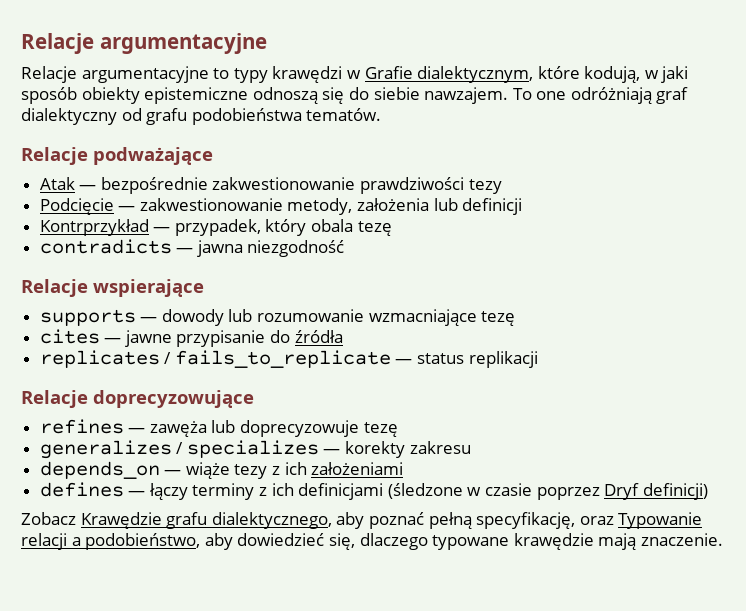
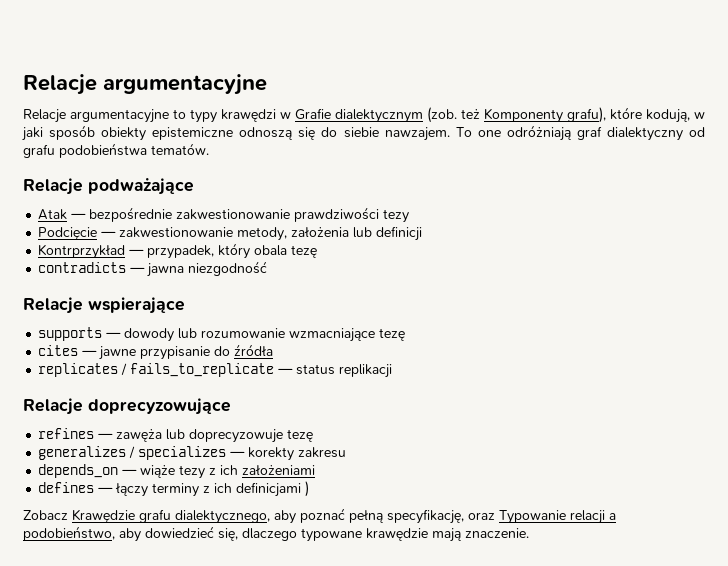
[417,66,534,83] dialektycznym, -> [335,107,606,123] dialektycznym (zob. też Komponenty grafu),
[387,483,708,500] (śledzone w czasie poprzez Dryf definicji) -> [305,481,310,497] )

